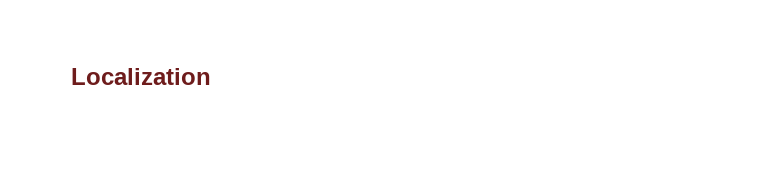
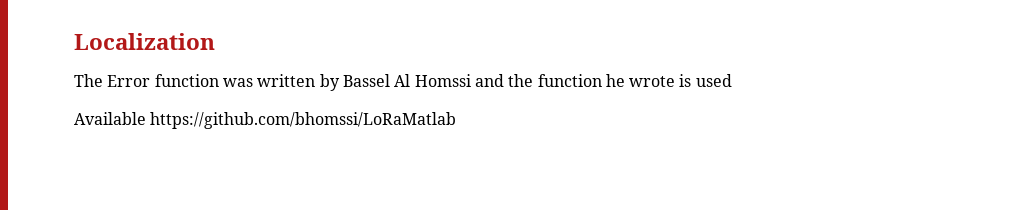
(211, 76) none -> [74,74,732,91] [74,112,457,129] // The Error function was written by Bassel Al Homssi and the function he wrote is used // Available https://github.com/bhomssi/LoRaMatlab

